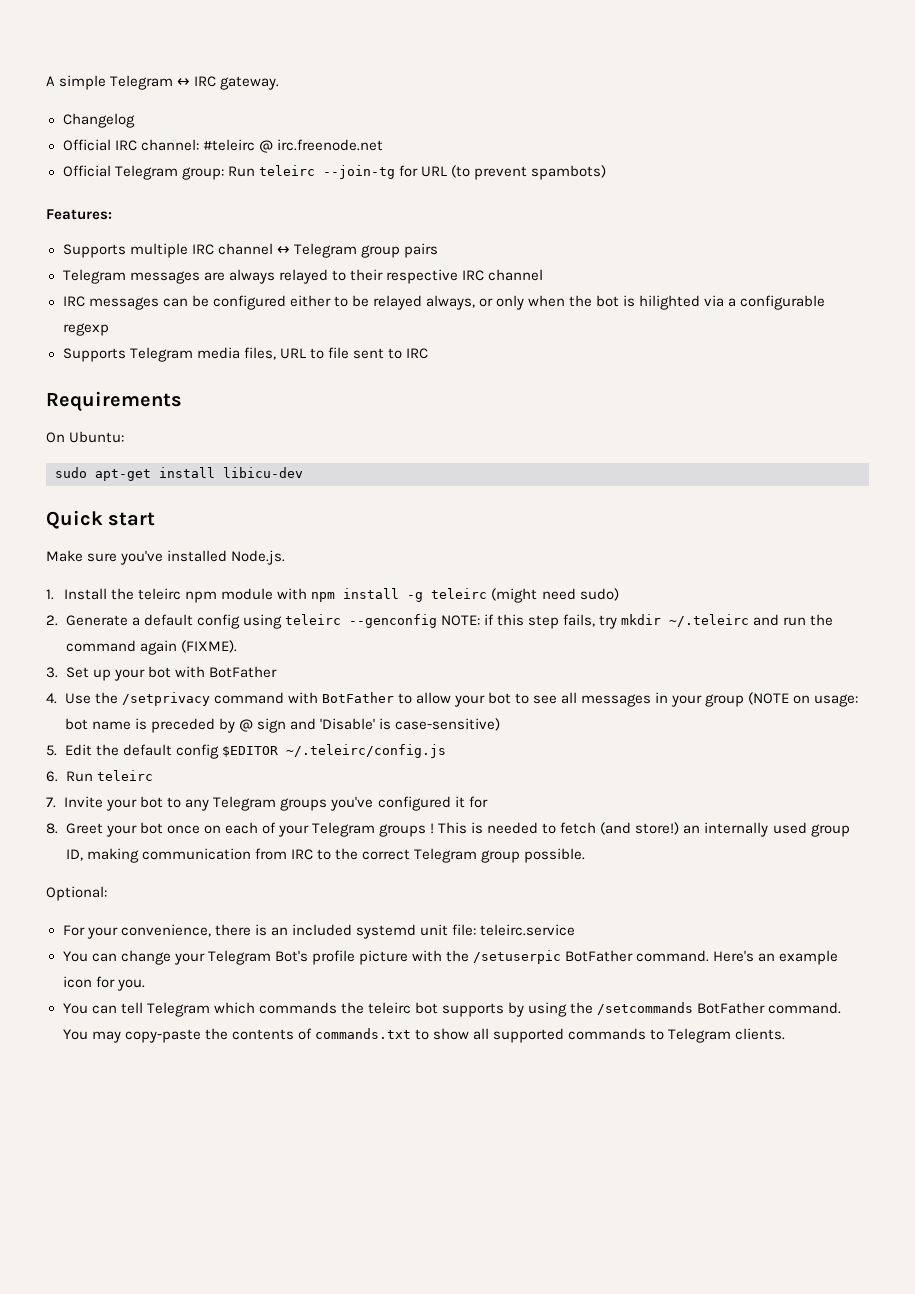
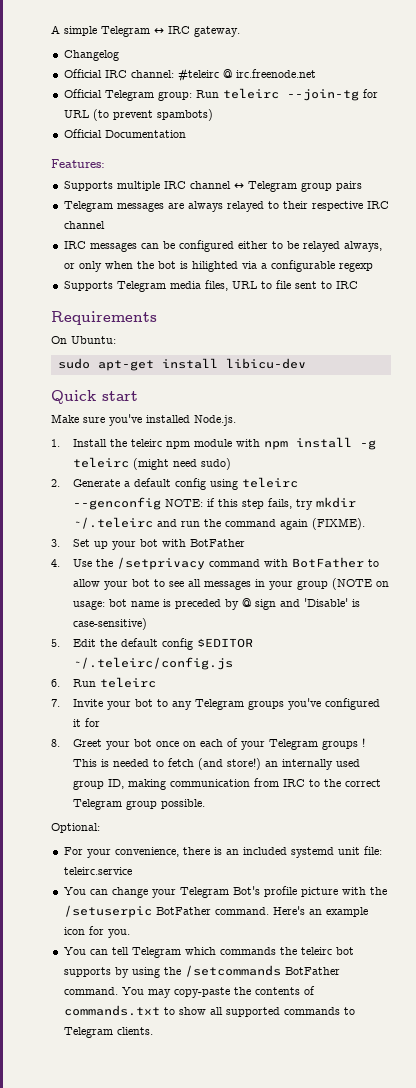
(606, 172) none -> [63,129,186,138] // Official Documentation

